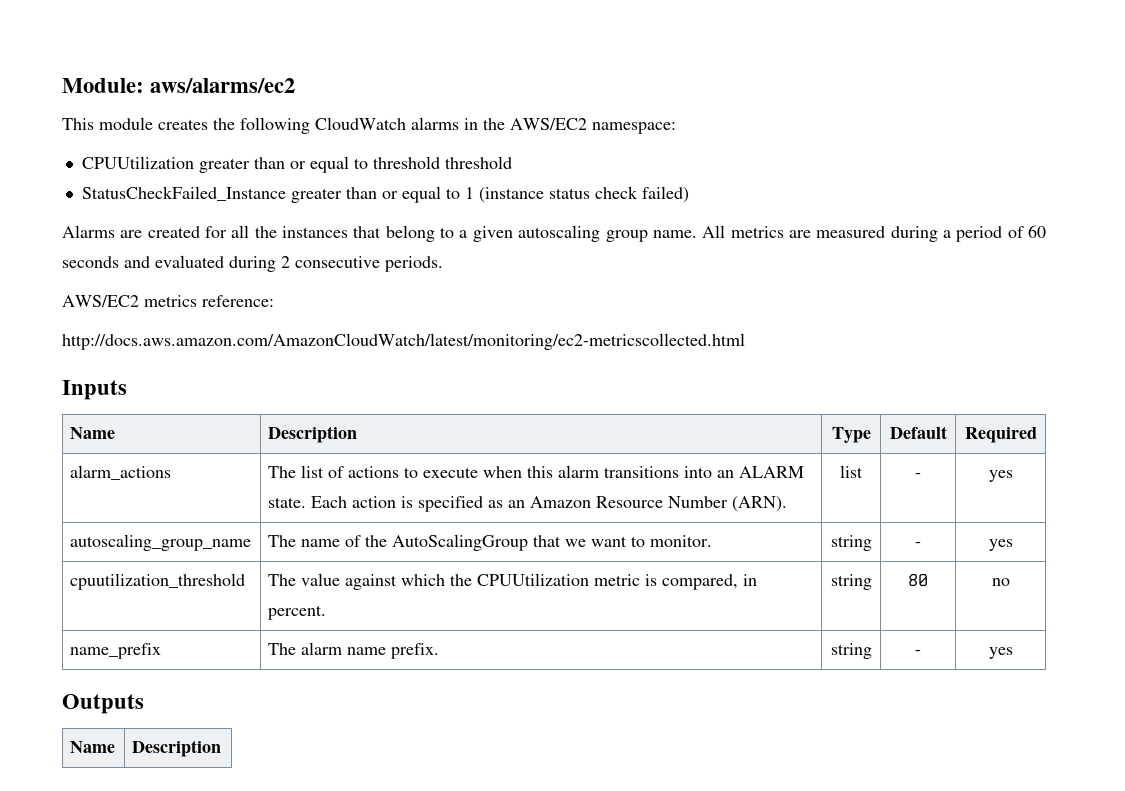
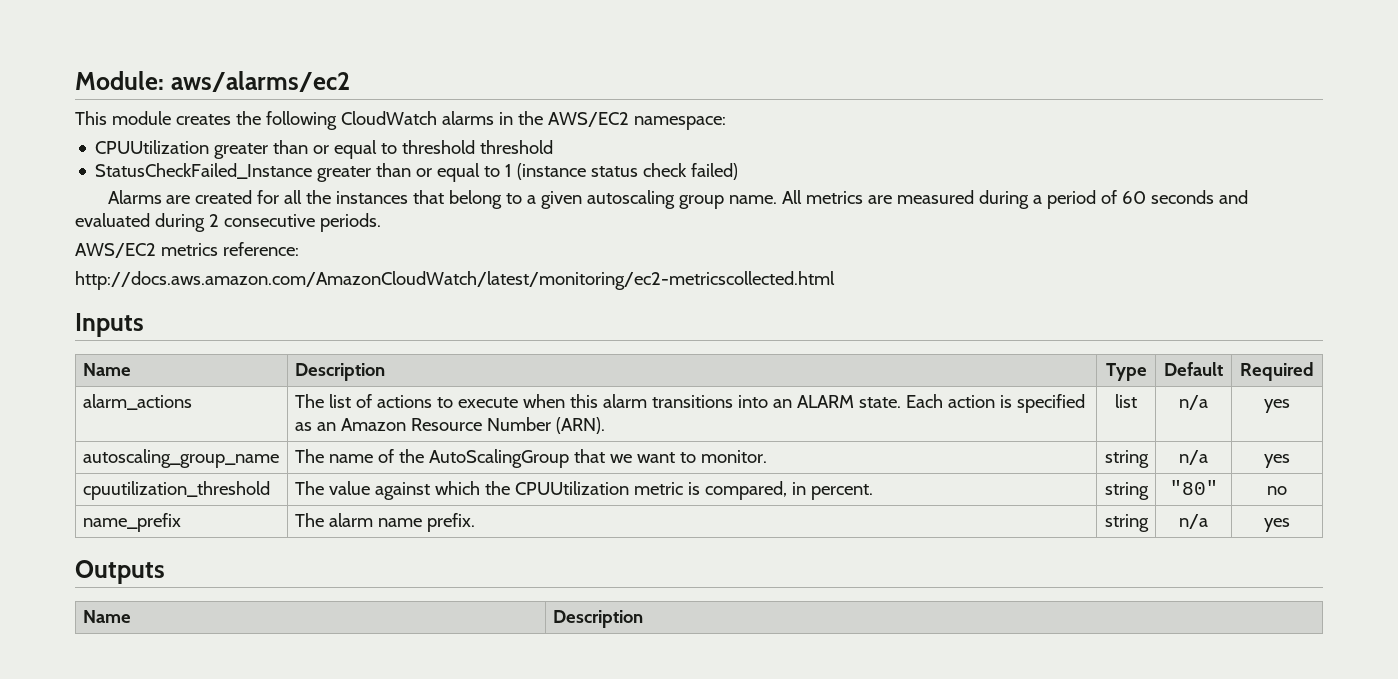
[915,473,921,478] - -> [1179,395,1209,410] n/a
[915,542,921,547] - -> [1179,450,1209,465] n/a
[908,574,928,586] 80 -> [1169,480,1218,495] "80"
[915,650,921,655] - -> [1179,514,1209,529] n/a

